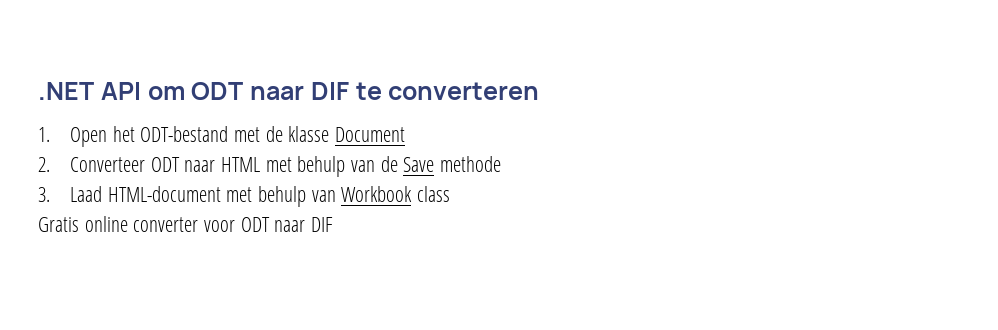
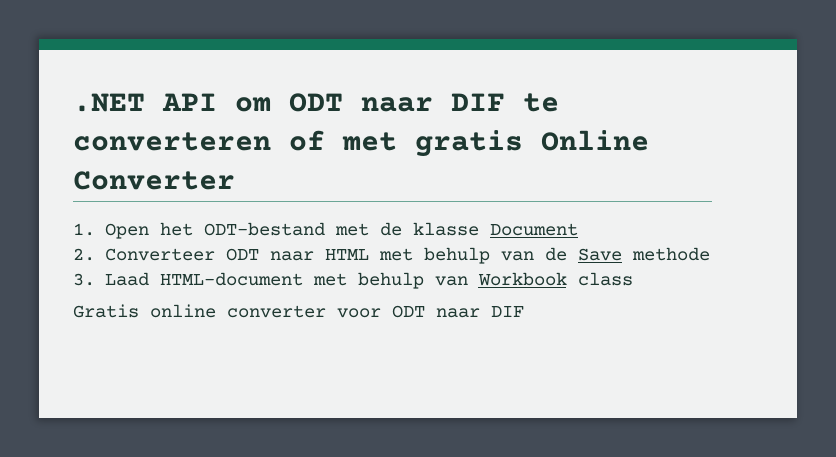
(540, 91) none -> [289,130,649,157] [73,171,235,190] of met gratis Online Converter

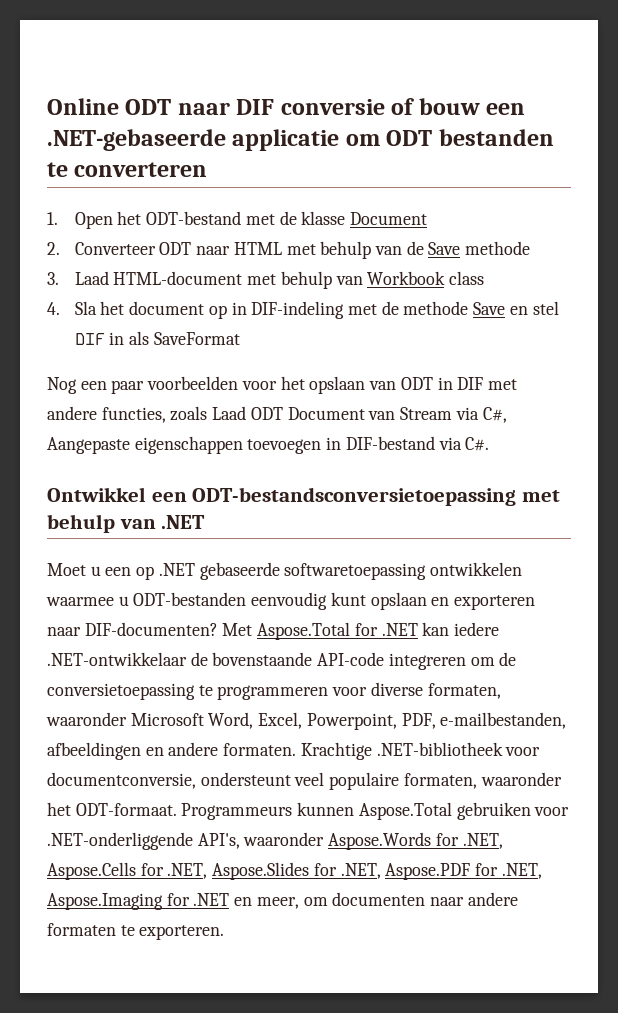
[73,93,559,112] [73,130,649,157] [73,171,235,190] .NET API om ODT naar DIF te converteren of met gratis Online Converter -> [47,98,526,115] [47,129,554,151] [47,162,208,177] Online ODT naar DIF conversie of bouw een .NET-gebaseerde applicatie om ODT bestanden te converteren
[73,304,524,318] Gratis online converter voor ODT naar DIF -> [47,301,559,319] [74,331,240,345] [47,376,517,394] [47,406,507,423] [47,436,490,454] [47,487,560,506] [47,514,206,533] [47,562,523,580] [46,592,536,610] [47,622,500,640] [47,652,517,670] [47,682,501,700] [46,712,567,730] [47,742,541,760] [47,772,562,790] [47,802,570,820] [47,832,503,850] [47,862,542,880] [47,892,518,910] [47,923,225,940] 4. Sla het document op in DIF-indeling met de methode Save en stel DIF in als SaveFormat // Nog een paar voorbeelden voor het opslaan van ODT in DIF met andere functies, zoals Laad ODT Document van Stream via C#, Aangepaste eigenschappen toevoegen in DIF-bestand via C#. // Ontwikkel een ODT-bestandsconversietoepassing met behulp van .NET // Moet u een op .NET gebaseerde softwaretoepassing ontwikkelen waarmee u ODT-bestanden eenvoudig kunt opslaan en exporteren naar DIF-documenten? Met Aspose.Total for .NET kan iedere .NET-ontwikkelaar de bovenstaande API-code integreren om de conversietoepassing te programmeren voor diverse formaten, waaronder Microsoft Word, Excel, Powerpoint, PDF, e-mailbestanden, afbeeldingen en andere formaten. Krachtige .NET-bibliotheek voor documentconversie, ondersteunt veel populaire formaten, waaronder het ODT-formaat. Programmeurs kunnen Aspose.Total gebruiken voor .NET-onderliggende API's, waaronder Aspose.Words for .NET, Aspose.Cells for .NET, Aspose.Slides for .NET, Aspose.PDF for .NET, Aspose.Imaging for .NET en meer, om documenten naar andere formaten te exporteren.

